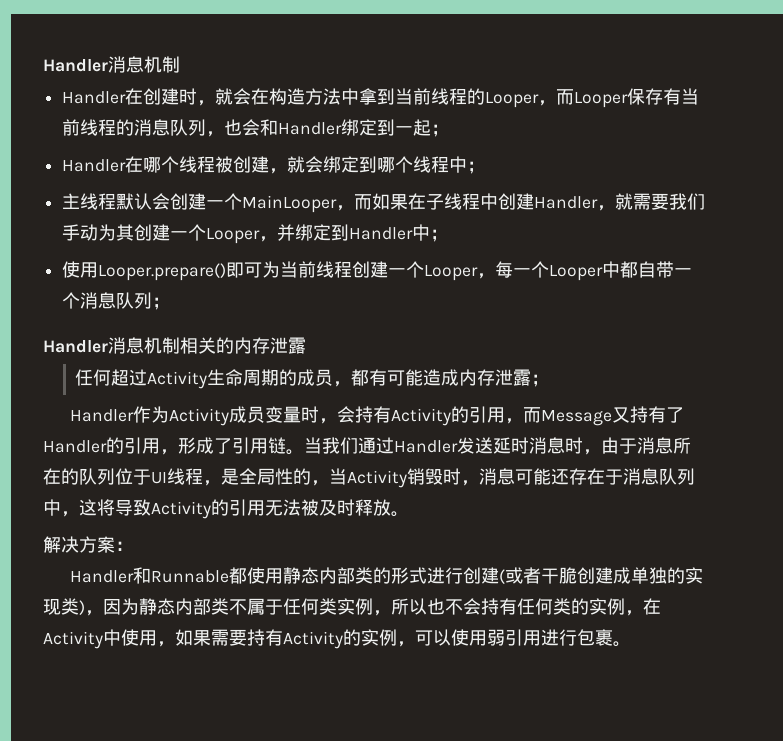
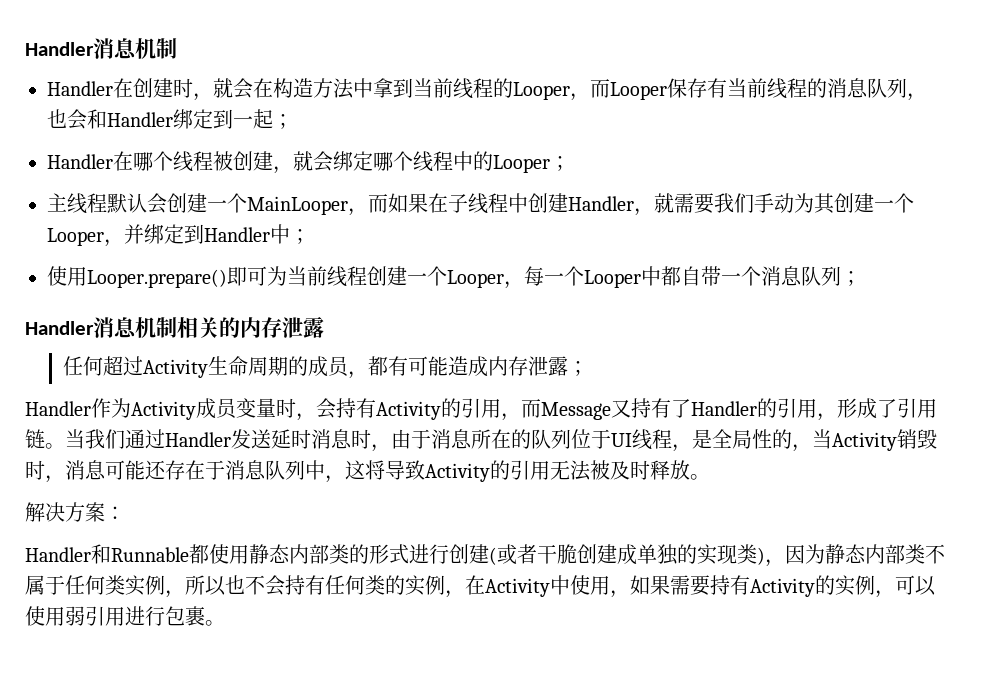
[359,156,378,173] 到 -> (373, 161) none
(468, 164) none -> [473,151,550,173] 的Looper

